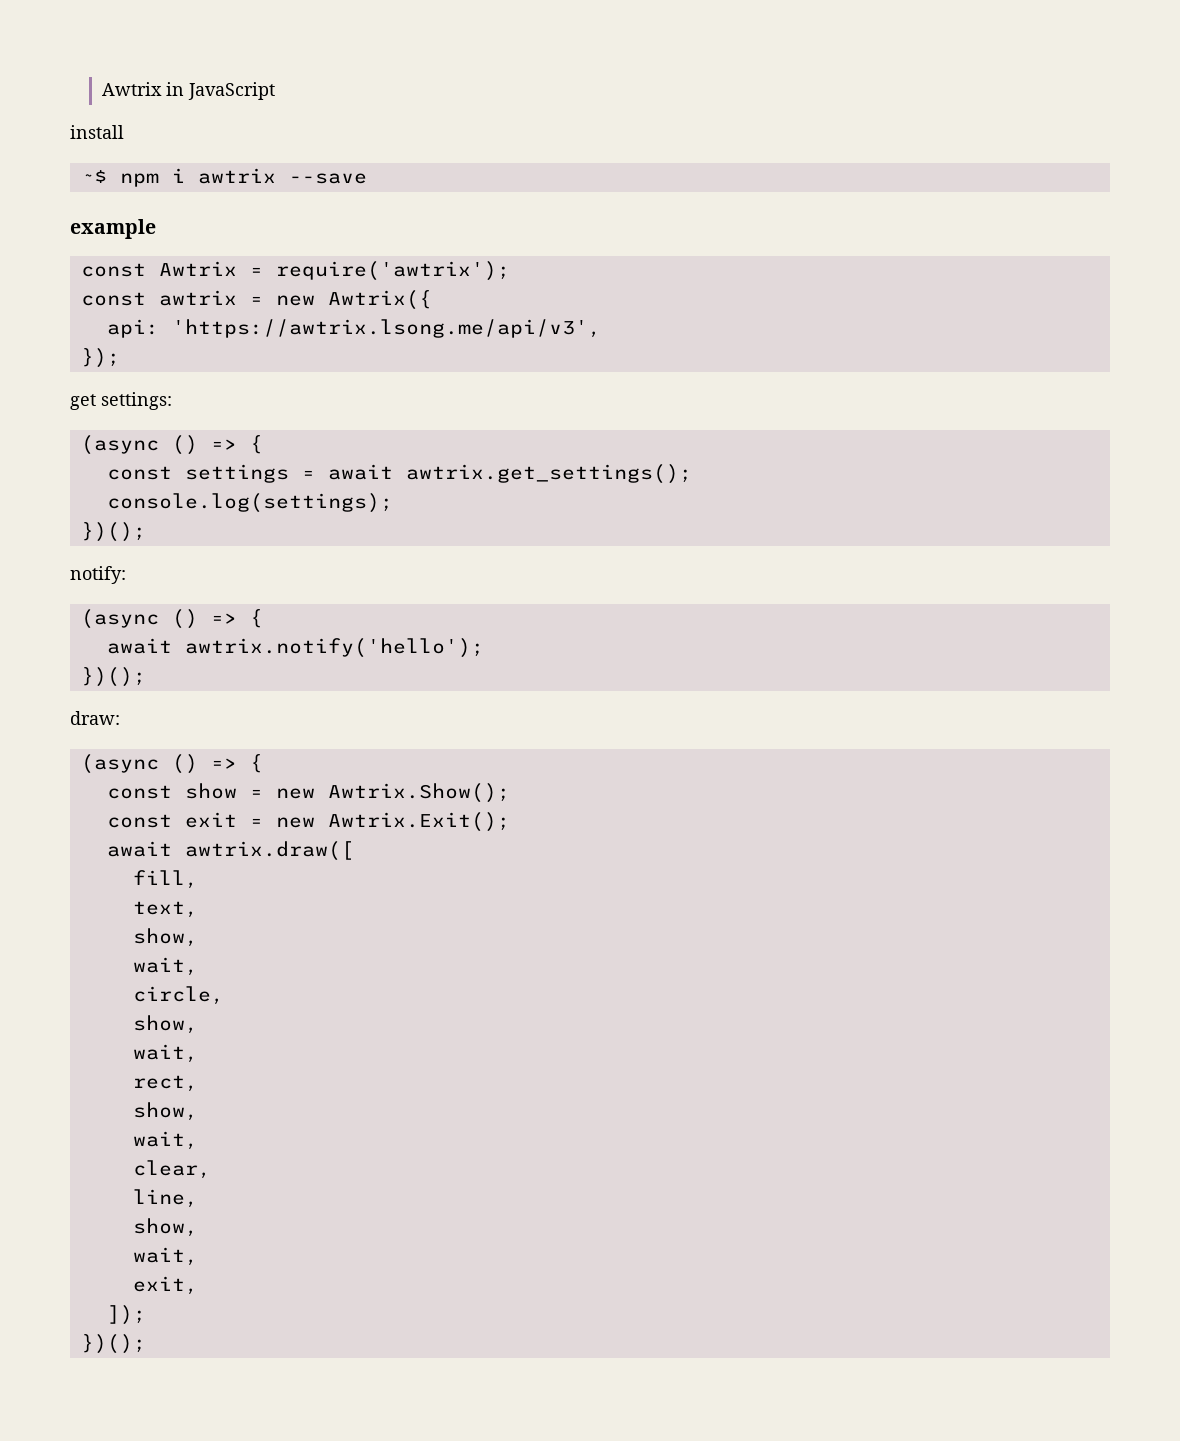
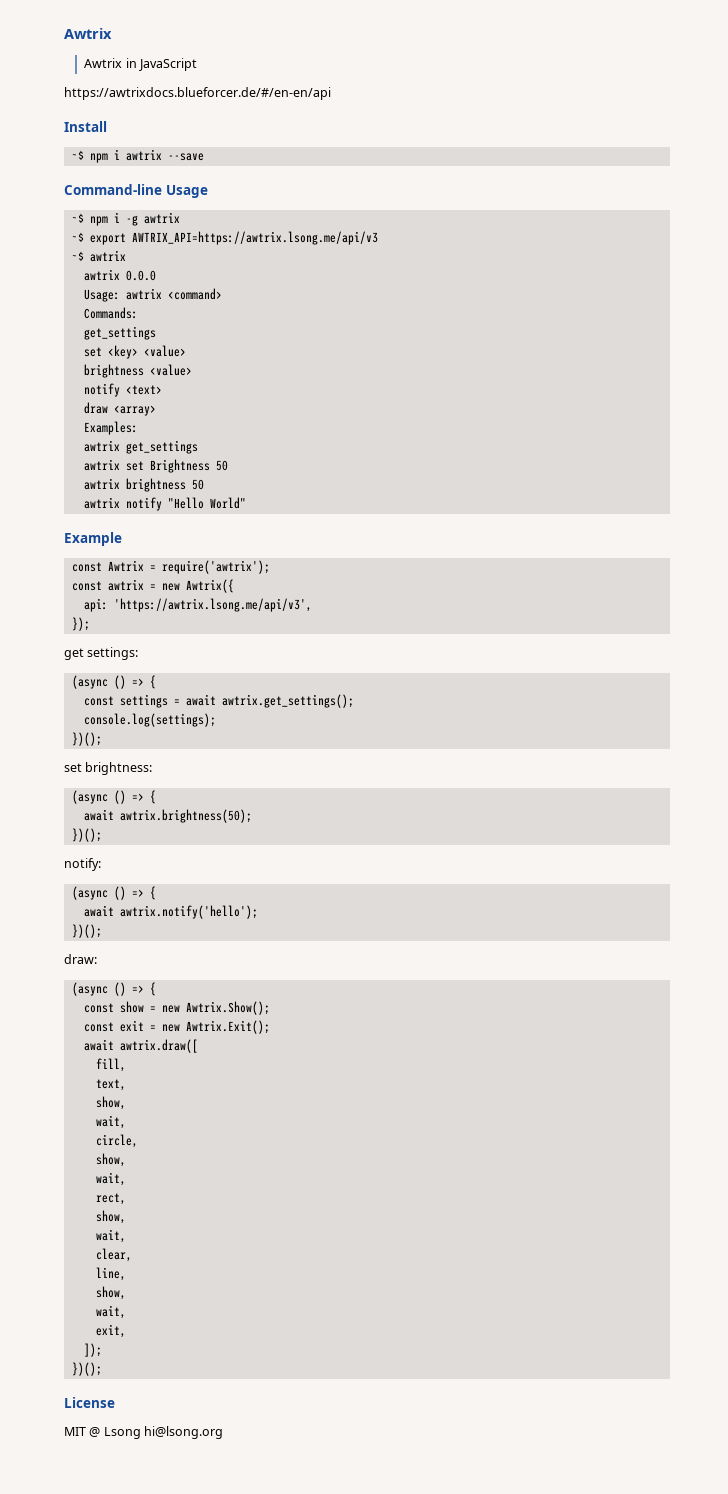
[101,82,162,96] Awtrix -> [64,28,112,39] [84,58,123,68] Awtrix // Awtrix
[70,125,124,139] install -> [64,87,331,100] [64,121,107,132] https://awtrixdocs.blueforcer.de/#/en-en/api // Install
[70,219,156,239] example -> [64,184,208,198] [71,212,180,226] [71,231,378,245] [71,250,126,262] [83,269,156,281] [83,288,222,302] [83,307,138,319] [83,326,156,340] [83,345,186,359] [83,364,192,378] [83,383,162,397] [83,402,156,416] [83,421,138,435] [83,440,198,454] [83,459,228,473] [83,478,204,492] [83,497,246,511] [64,532,122,546] Command-line Usage // ~$ npm i -g awtrix // ~$ export AWTRIX_API=https://awtrix.lsong.me/api/v3 // ~$ awtrix // awtrix 0.0.0 // Usage: awtrix <command> // Commands: // get_settings // set <key> <value> // brightness <value> // notify <text> // draw <array> // Examples: // awtrix get_settings // awtrix set Brightness 50 // awtrix brightness 50 // awtrix notify "Hello World" // Example
(146, 532) none -> [64,762,153,775] [71,790,156,804] [83,809,252,823] [71,828,102,842] // set brightness: // (async () => { // await awtrix.brightness(50); // })();
(146, 1344) none -> [64,1397,115,1408] [64,1426,224,1439] // License // MIT @ Lsong hi@lsong.org

